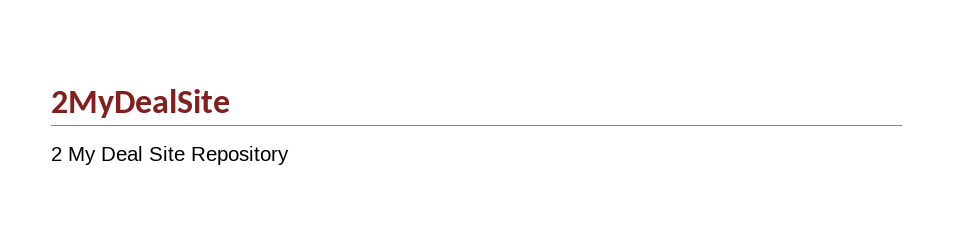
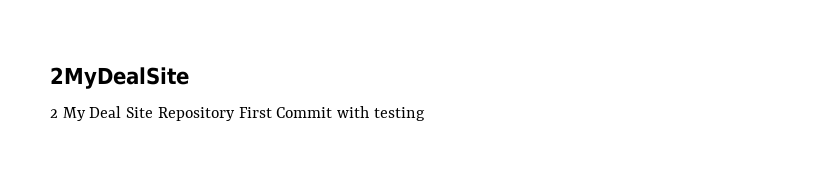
(289, 155) none -> [238,106,425,121] First Commit with testing

